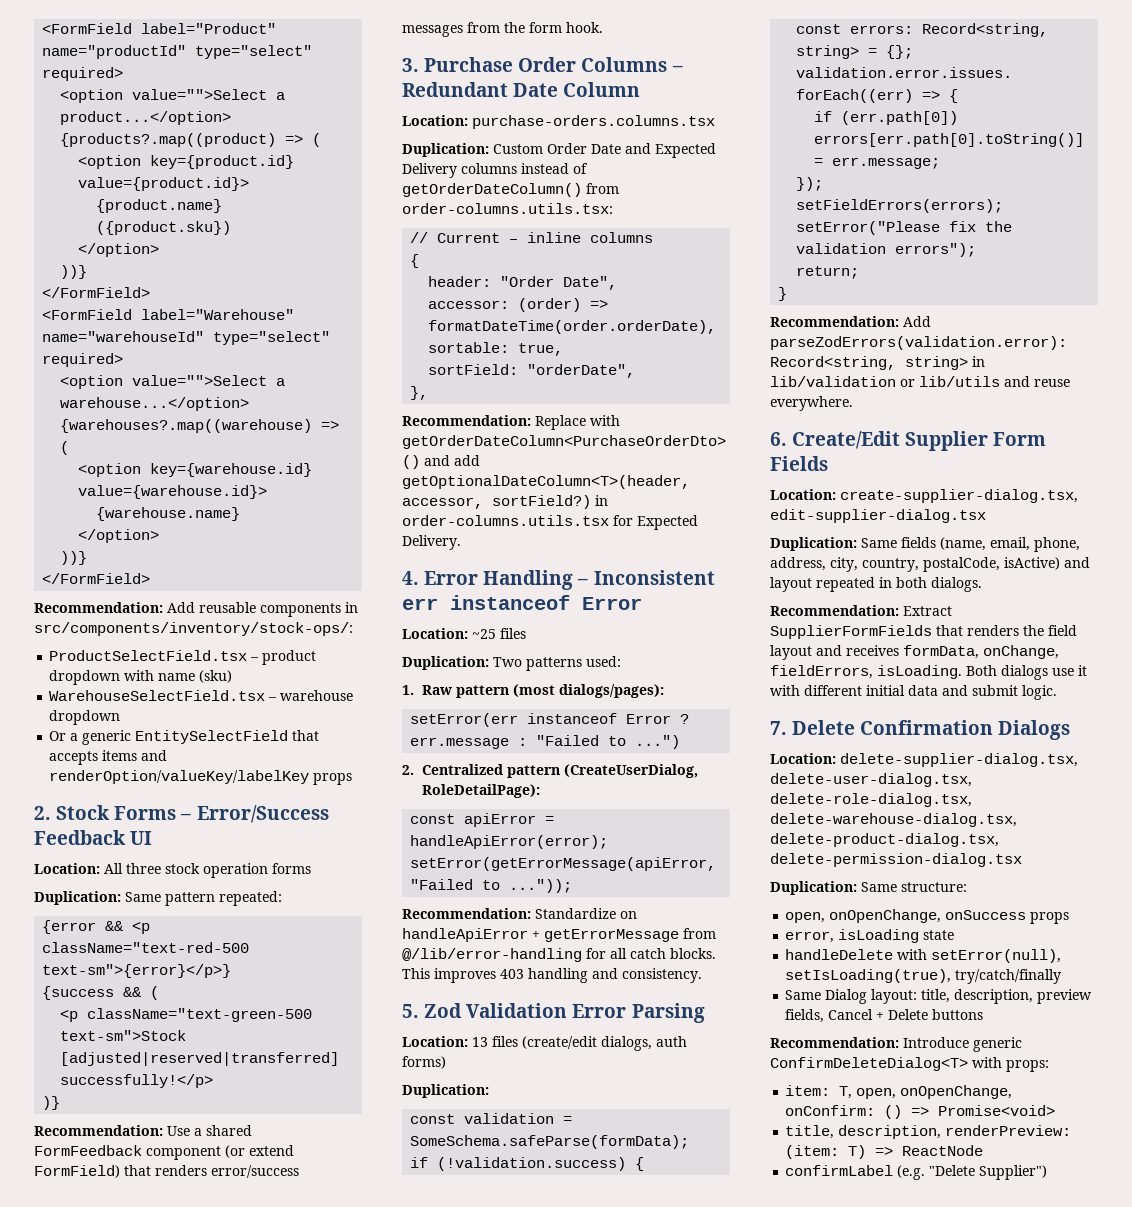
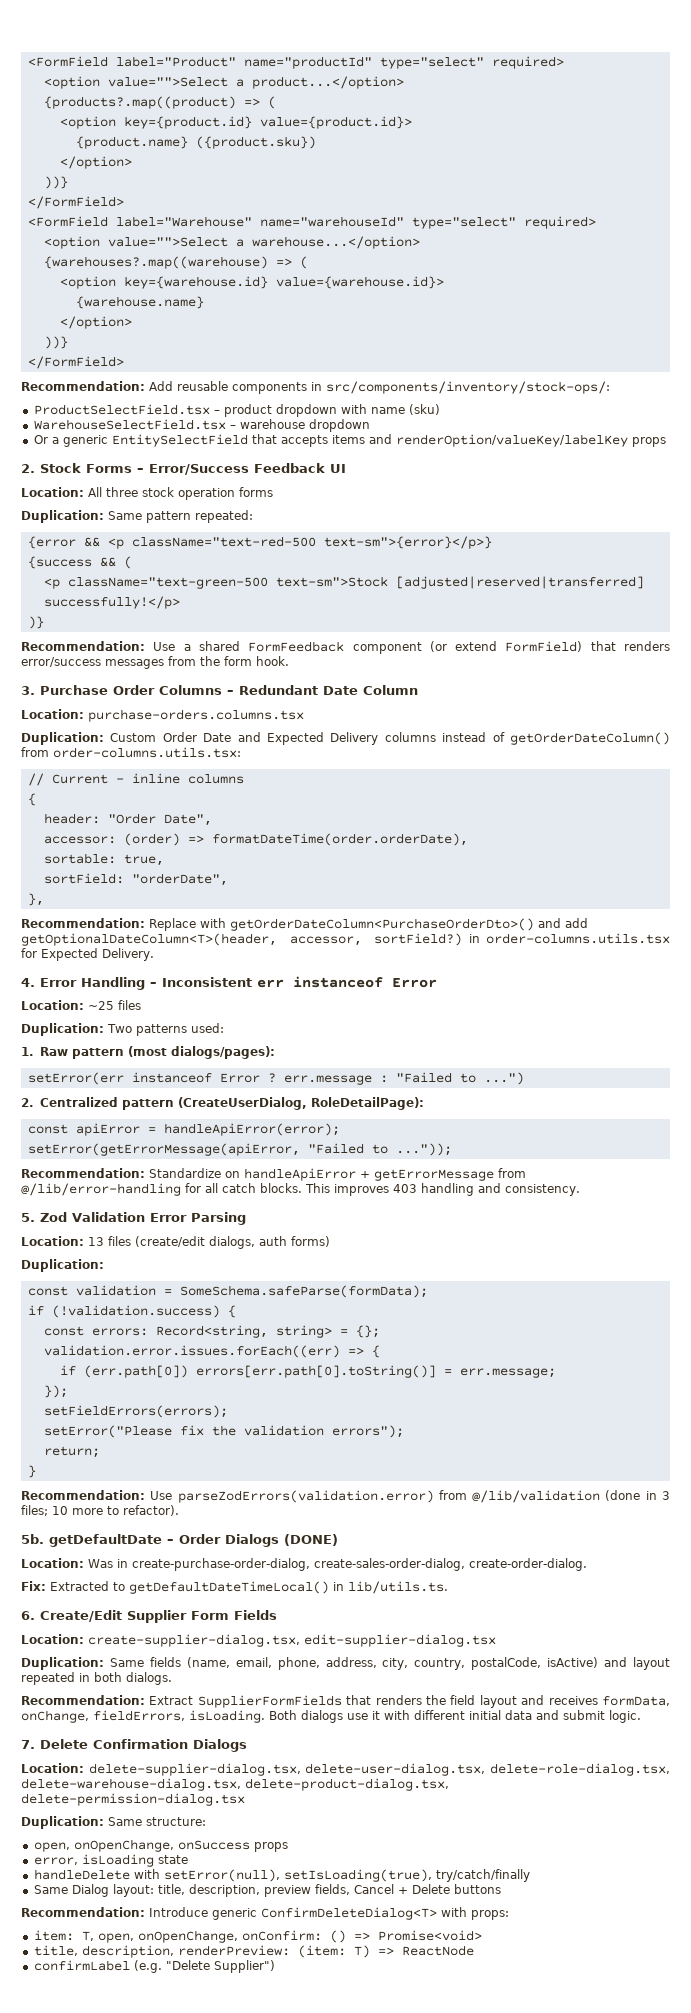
[903,316,931,327] [770,336,1067,350] [770,356,985,370] [770,376,1070,387] [770,396,853,411] Add parseZodErrors(validation.error): Record<string, string> in lib/validation or lib/utils and reuse everywhere. -> [150,1490,671,1503] [21,1505,179,1516] [21,1534,338,1547] [21,1558,587,1571] [21,1581,448,1594] Use parseZodErrors(validation.error) from @/lib/validation (done in 3 files; 10 more to refactor). // 5b. getDefaultDate – Order Dialogs (DONE) // Location: Was in create-purchase-order-dialog, create-sales-order-dialog, create-order-dialog. // Fix: Extracted to getDefaultDateTimeLocal() in lib/utils.ts.

